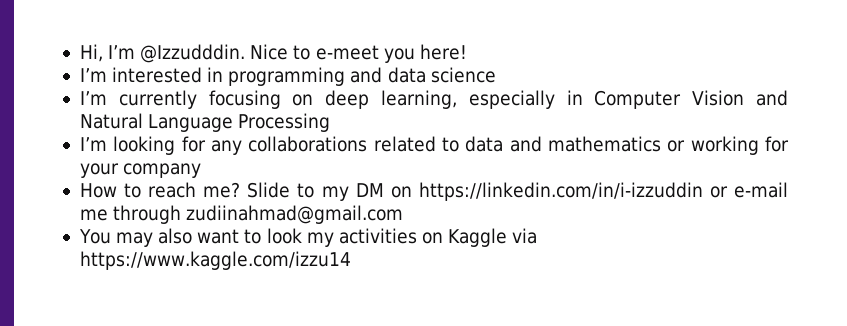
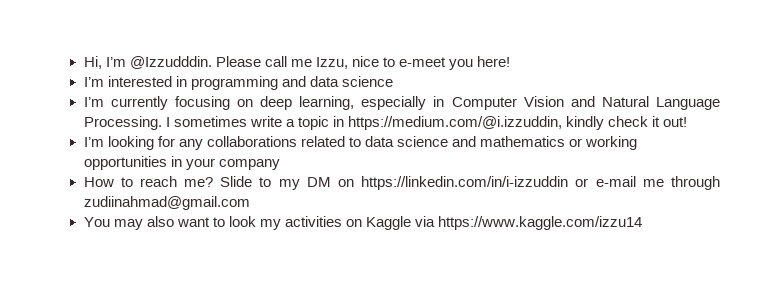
[250,44,289,60] Nice -> [215,56,379,69] Please call me Izzu, nice
[238,113,331,132] Processing -> [83,116,688,130] Processing. I sometimes write a topic in https://medium.com/@i.izzuddin, kindly check it out!
(504, 144) none -> [396,136,448,147] science
[765,136,790,152] for -> [83,156,182,170] opportunities in

